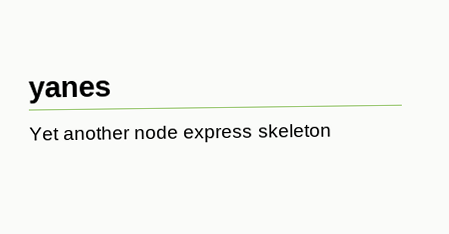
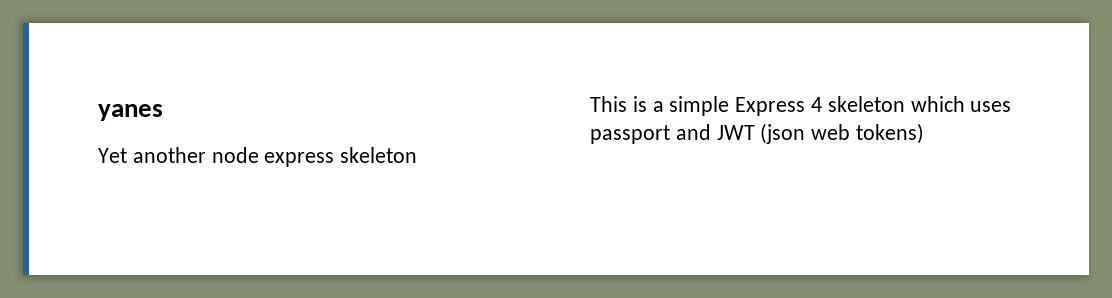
(332, 130) none -> [590,96,1012,116] [590,123,925,144] // This is a simple Express 4 skeleton which uses passport and JWT (json web tokens)

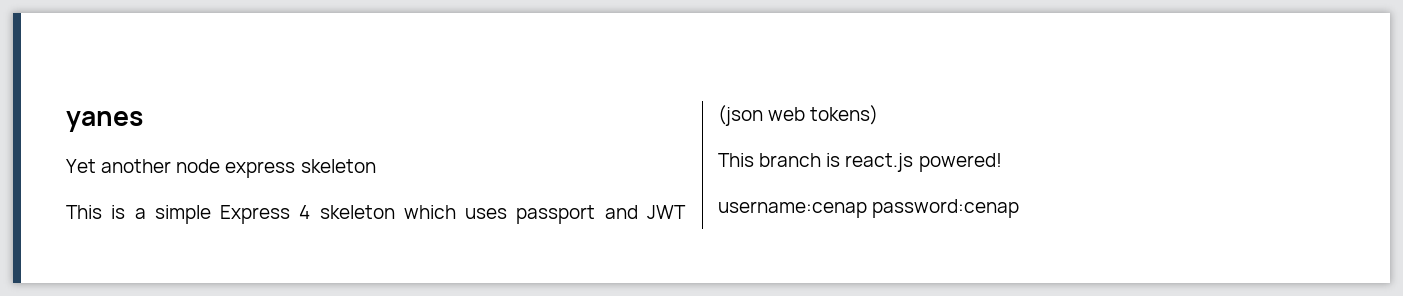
(925, 133) none -> [718,153,1002,172] [718,199,1020,218] // This branch is react.js powered! // username:cenap password:cenap

